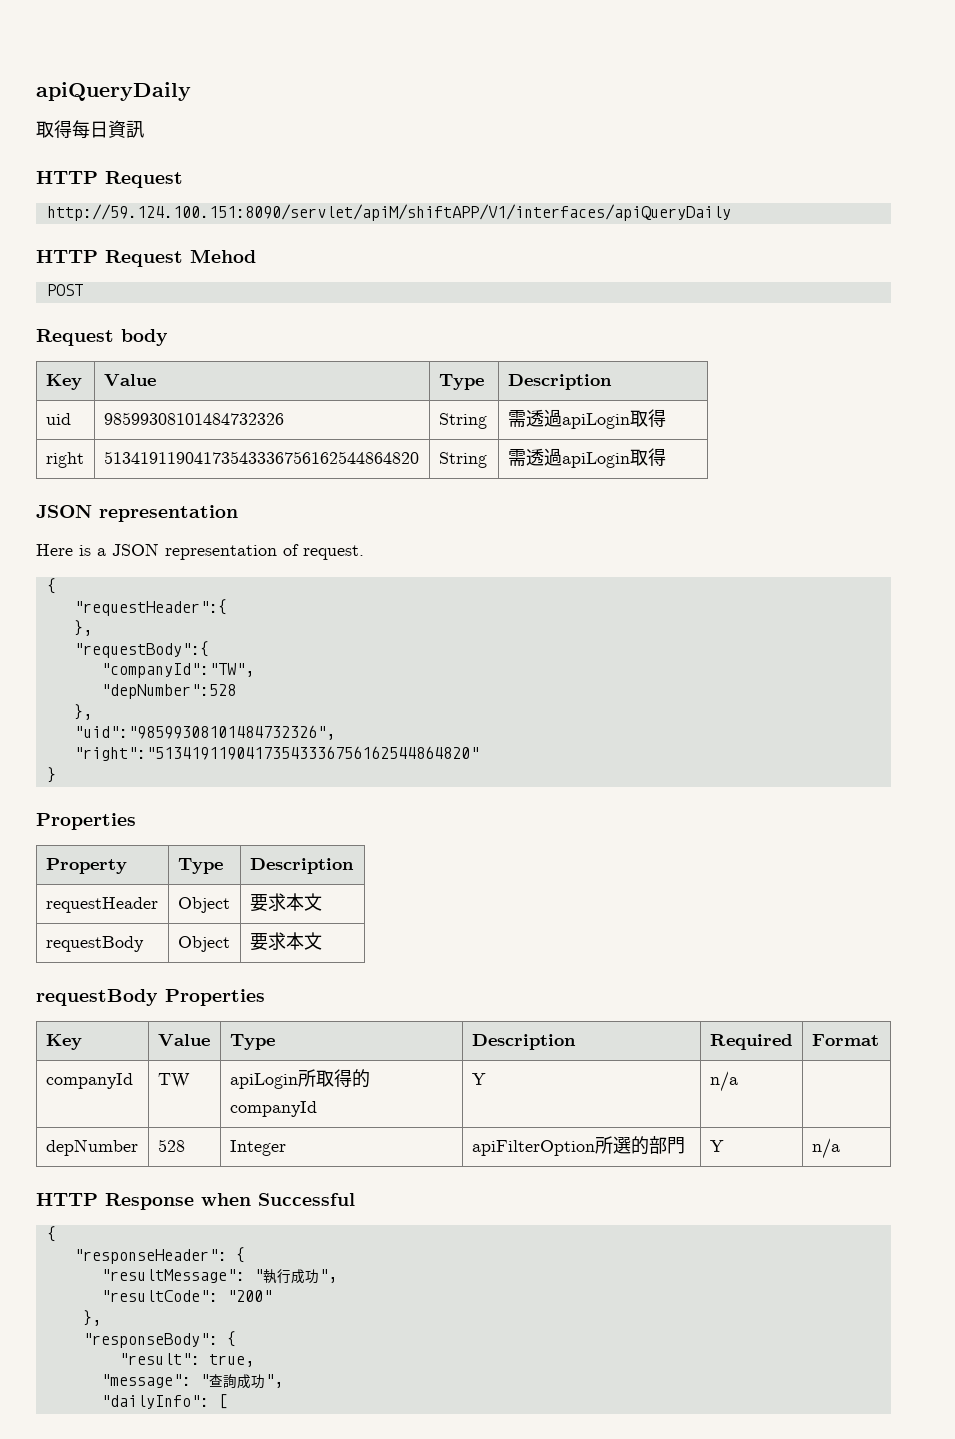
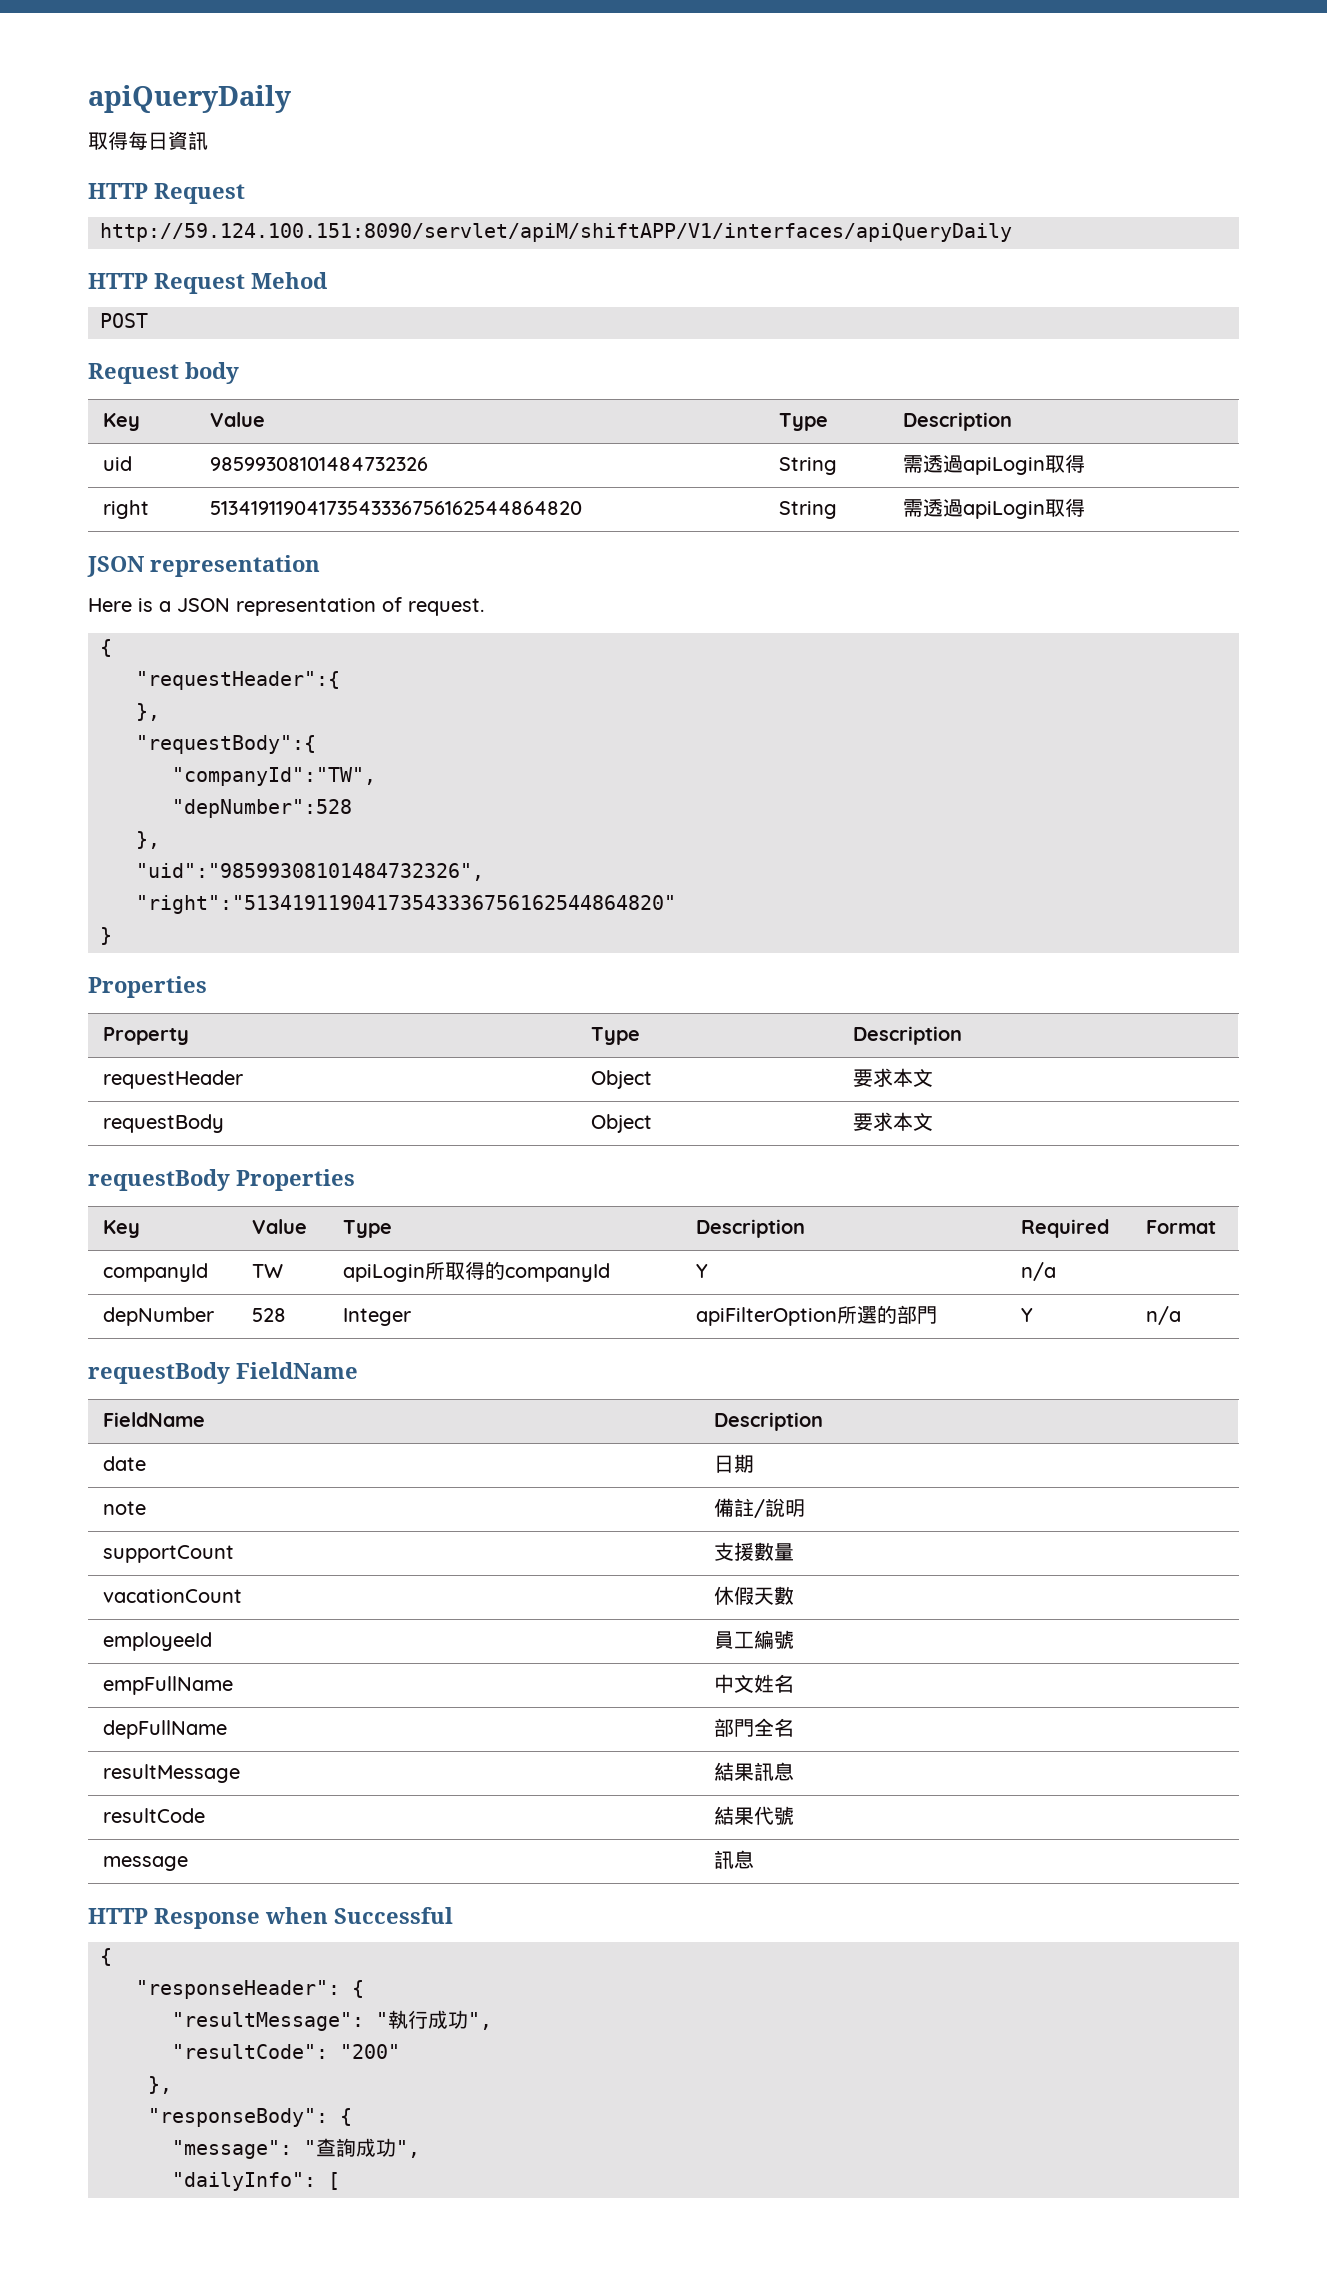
(840, 1148) none -> [88,1362,358,1384] [102,1412,205,1427] [713,1412,823,1431] [102,1456,146,1471] [713,1454,754,1473] [102,1501,146,1515] [713,1498,805,1518] [102,1545,234,1563] [713,1542,794,1561] [102,1589,242,1603] [713,1586,794,1605] [102,1632,212,1651] [713,1630,794,1649] [102,1676,233,1695] [713,1674,794,1693] [102,1720,227,1739] [713,1718,794,1737] [102,1764,240,1783] [713,1762,794,1781] [102,1808,205,1823] [713,1806,794,1825] [102,1856,188,1871] [713,1850,754,1869] // requestBody FieldName // FieldName | Description // date | 日期 // note | 備註/說明 // supportCount | 支援數量 // vacationCount | 休假天數 // employeeId | 員工編號 // empFullName | 中文姓名 // depFullName | 部門全名 // resultMessage | 結果訊息 // resultCode | 結果代號 // message | 訊息
[118,1353,254,1367] // "result": true, -> (352, 2117) none

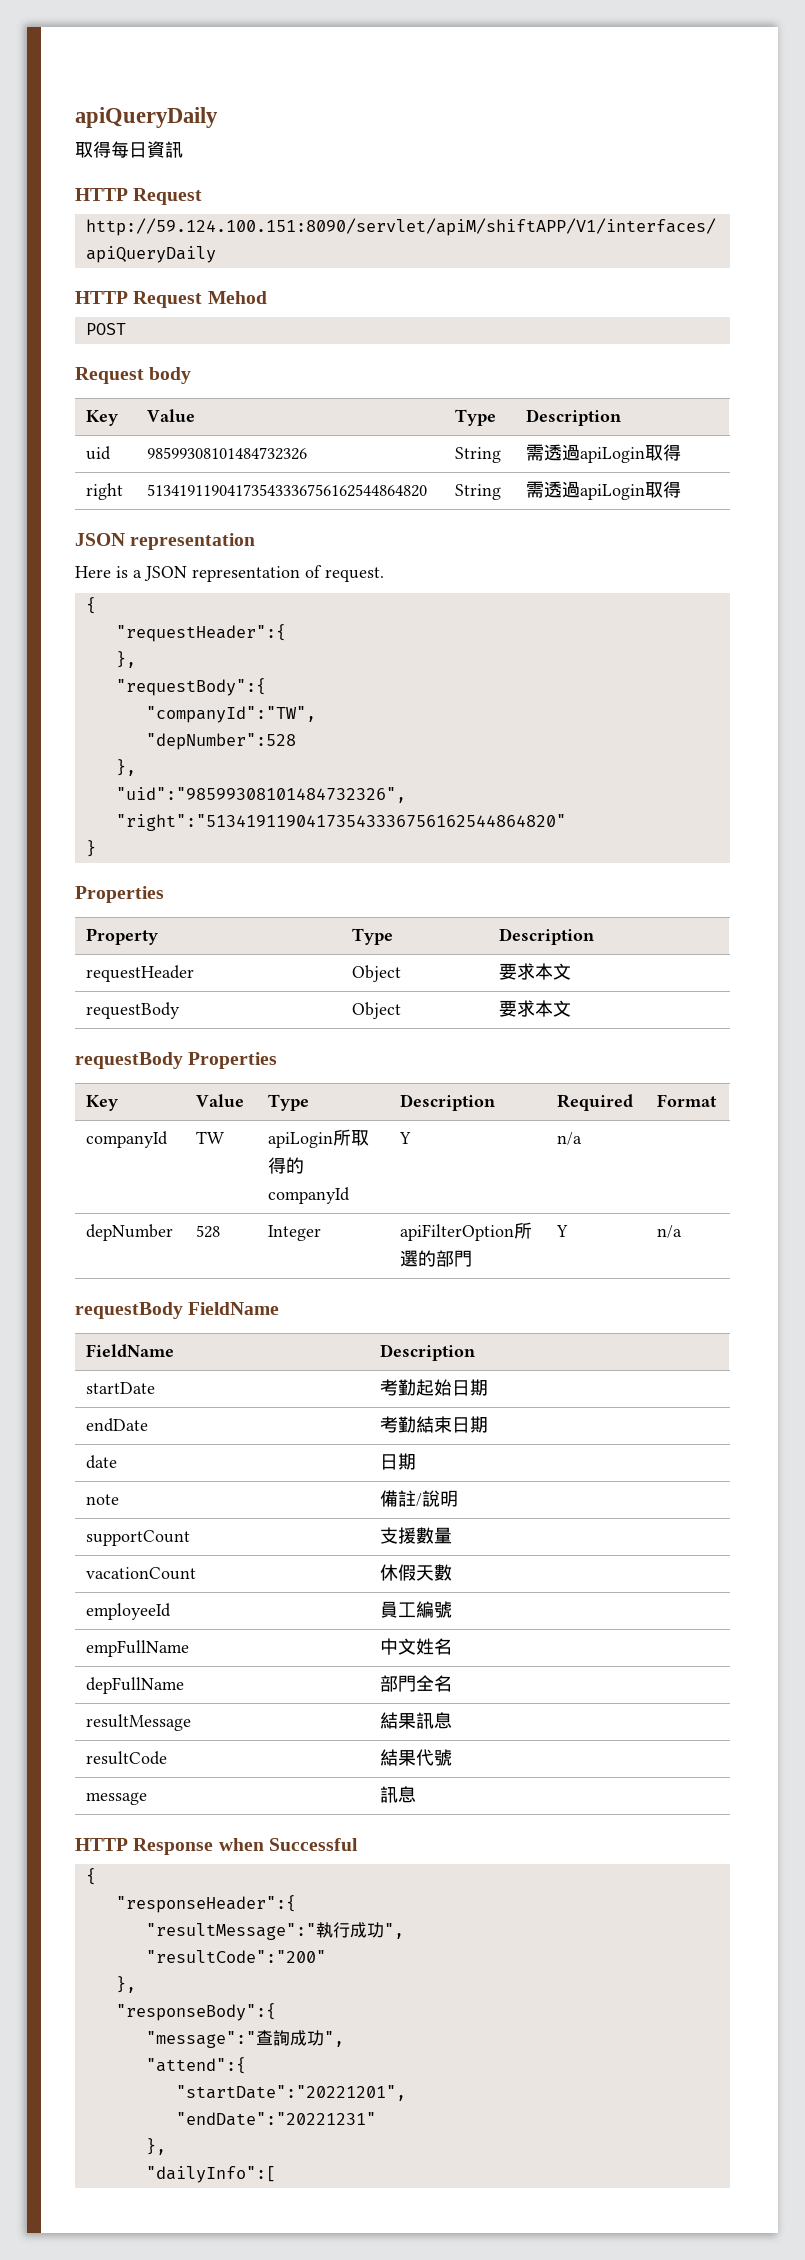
(823, 1421) none -> [86,1382,156,1394] [380,1379,489,1396] [86,1418,149,1432] [380,1416,489,1433] // startDate | 考勤起始日期 // endDate | 考勤結束日期
[136,1980,364,1999] [172,2012,388,2031] "responseHeader": { // "resultMessage": " -> [115,1895,296,1913] [145,1923,316,1940] "responseHeader":{ // "resultMessage":"
[172,2044,400,2059] [148,2076,172,2094] [148,2108,352,2127] [172,2140,316,2159] "resultCode": "200" // }, // "responseBody": { // "message": " -> [145,1950,326,1963] [115,1976,136,1993] [115,2003,276,2021] [145,2031,256,2048] "resultCode":"200" // }, // "responseBody":{ // "message":"
[172,2172,340,2191] "dailyInfo": [ -> [145,2057,246,2074] [175,2085,406,2101] [175,2112,376,2126] [145,2138,166,2155] [145,2166,276,2183] "attend":{ // "startDate":"20221201", // "endDate":"20221231" // }, // "dailyInfo":[

